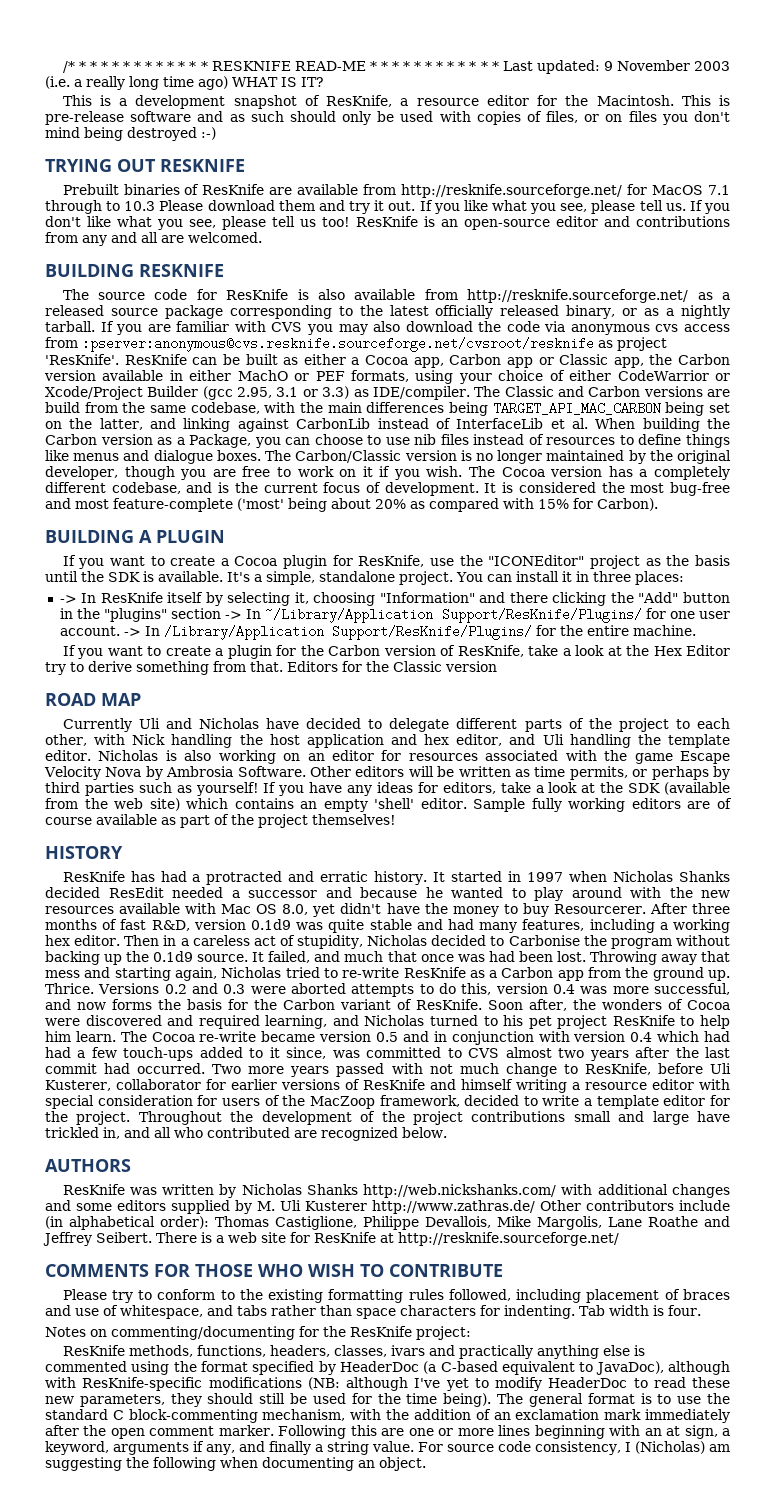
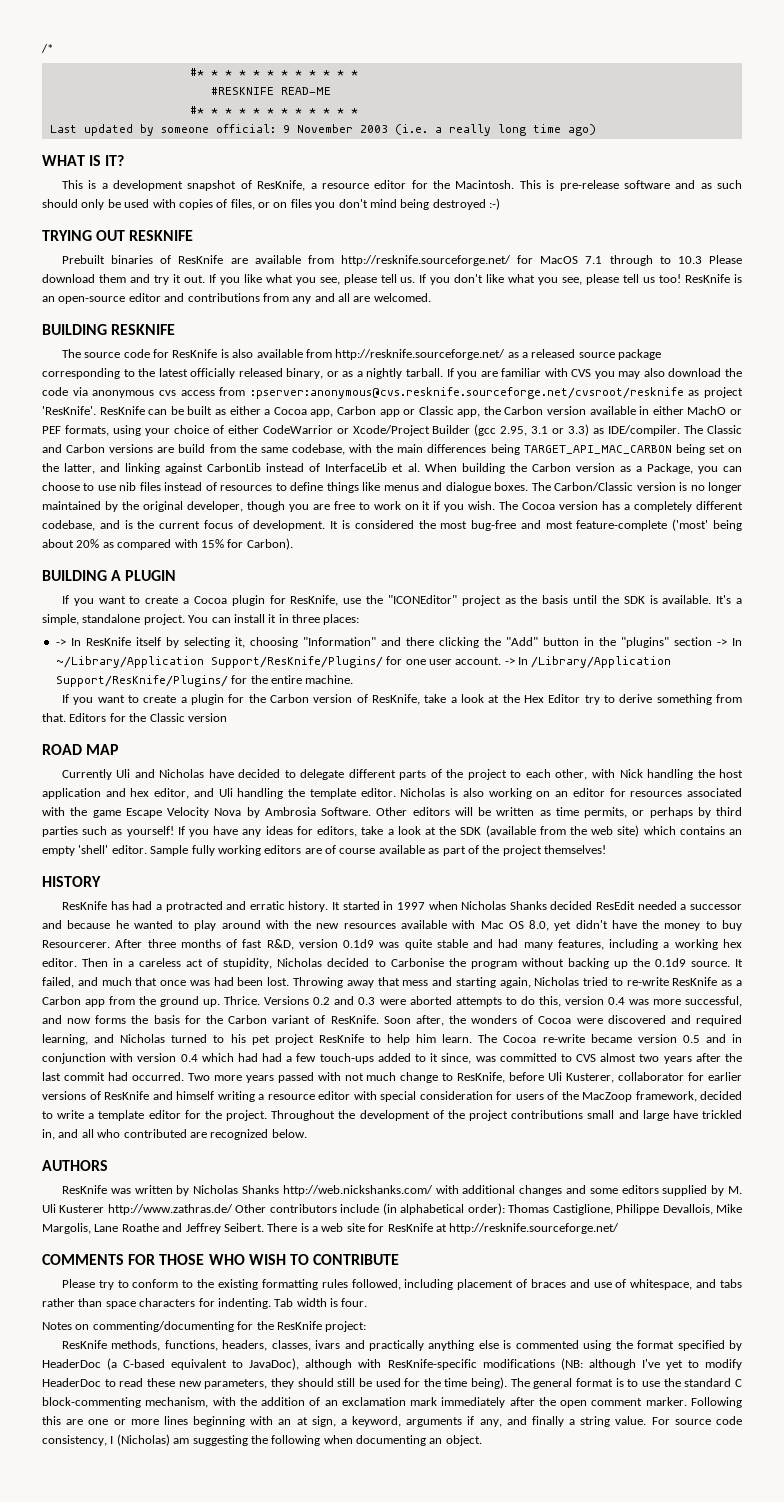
(75, 67) none -> [189,68,204,76] // #*
[200,61,291,71] * RESKNIFE -> [210,87,274,95] // #RESKNIFE
(366, 66) none -> [189,106,204,114] // #*
[491,60,600,74] * Last updated: -> [49,124,276,136] // Last updated by someone official:
(228, 83) none -> (596, 130) //

